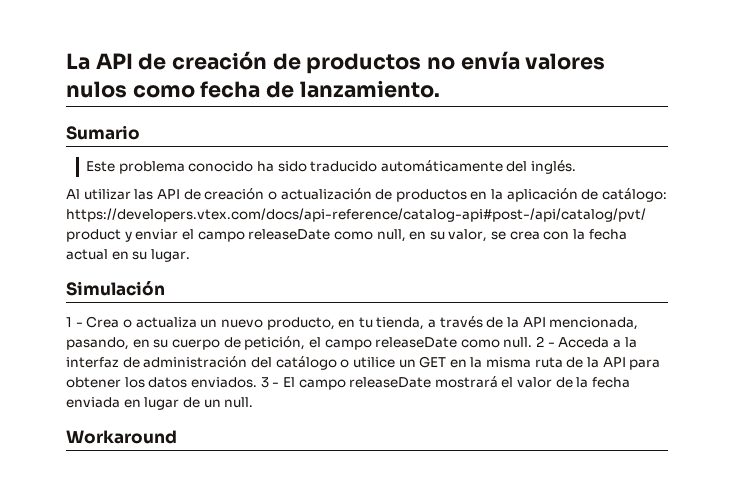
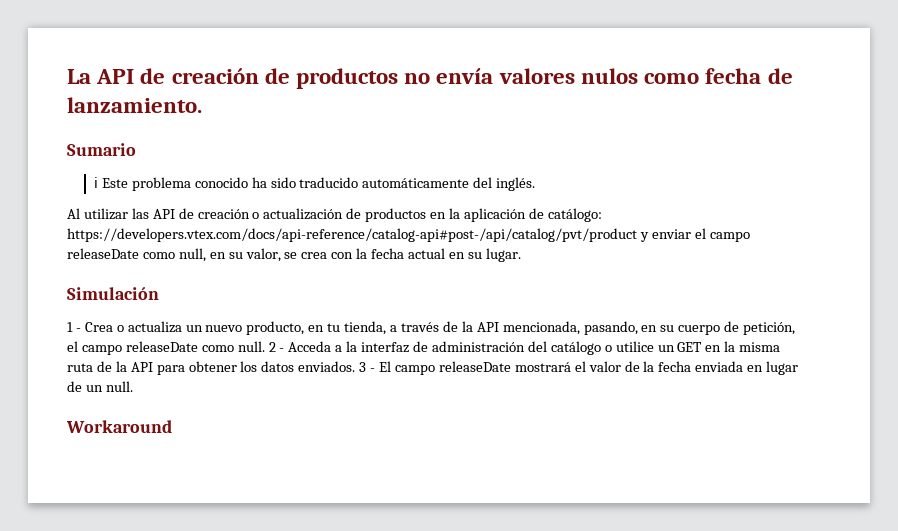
(140, 132) none -> [93,177,98,188] ℹ

